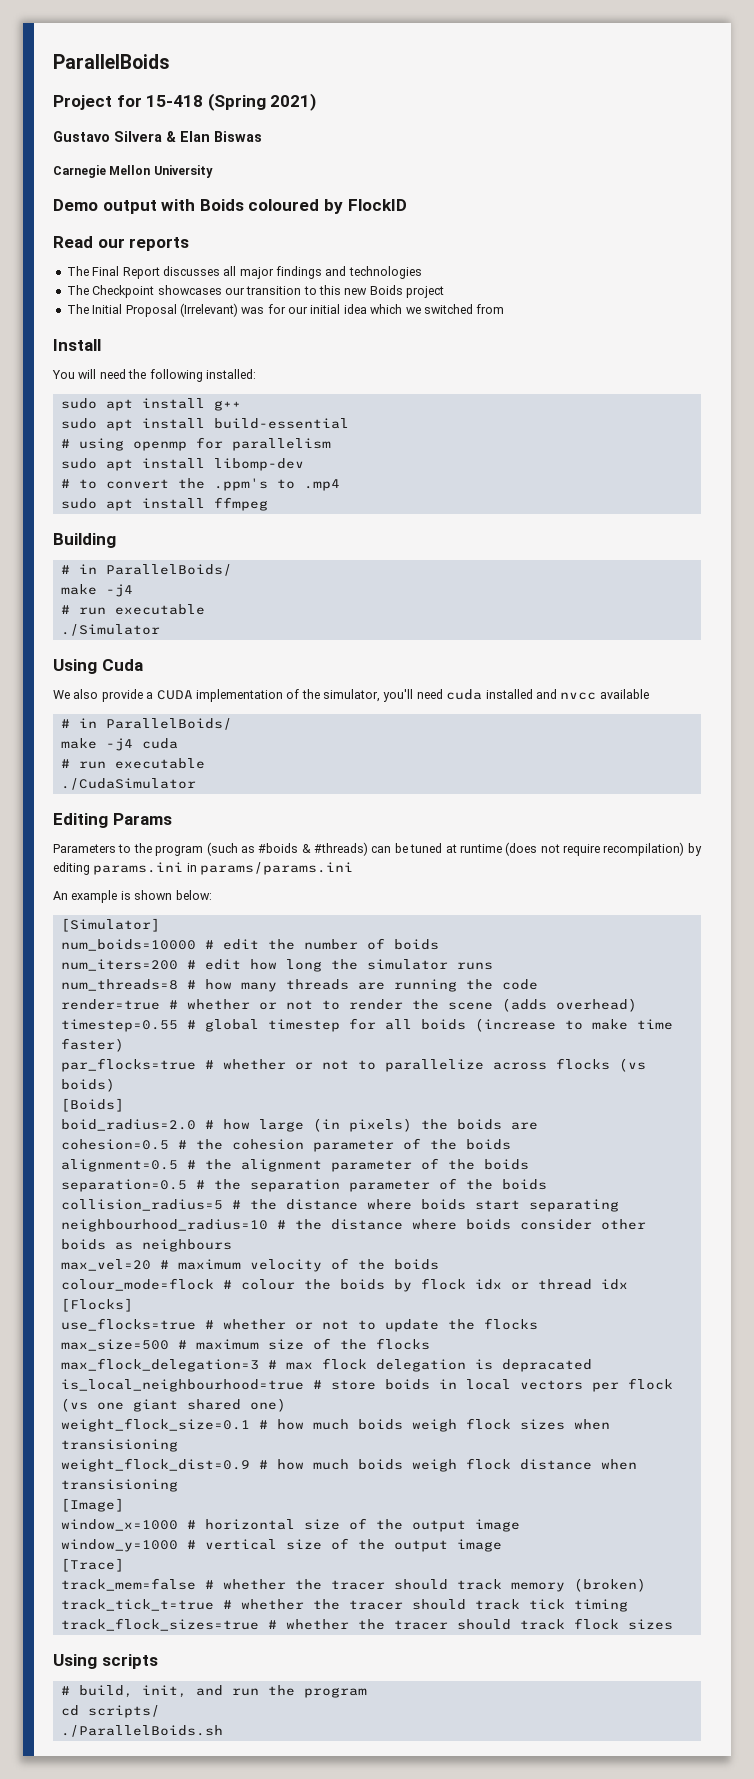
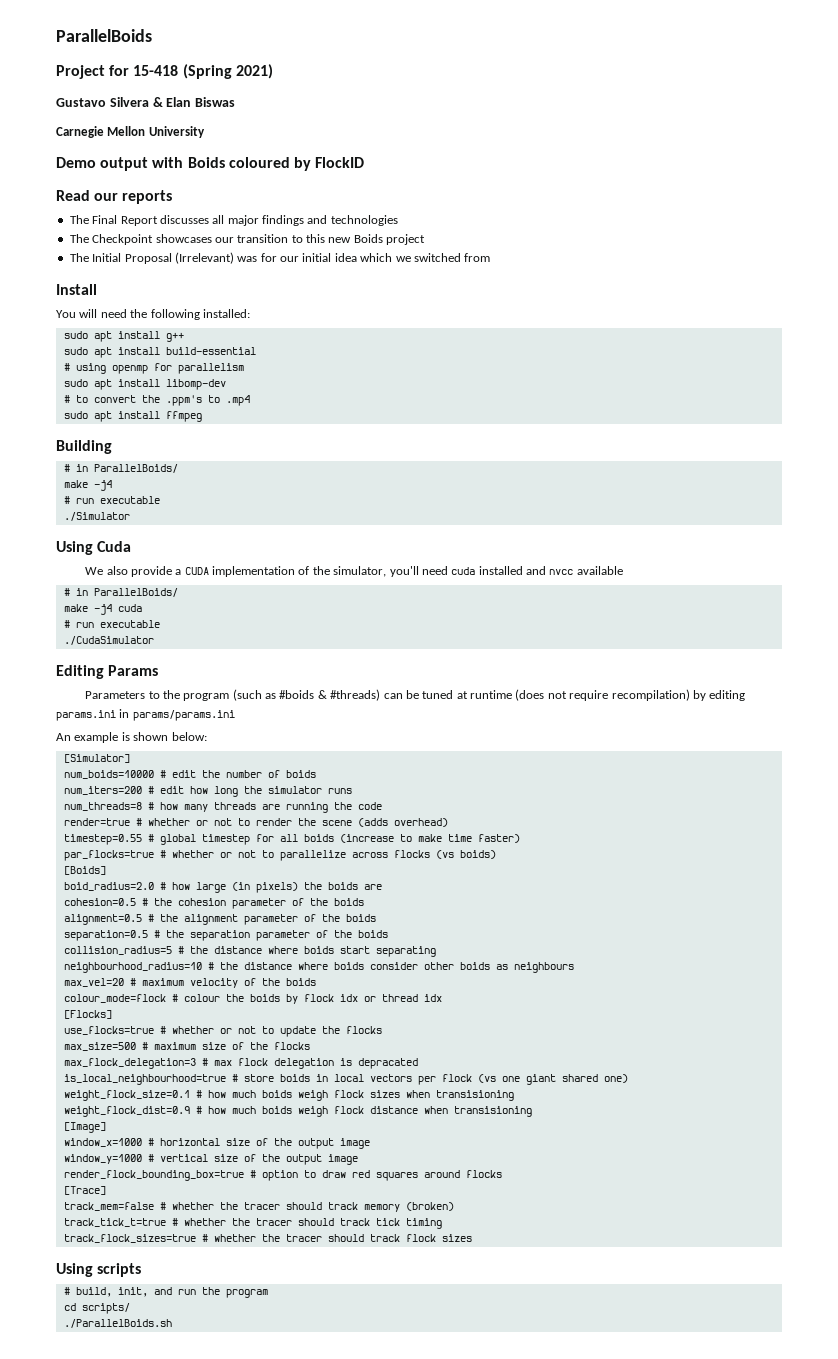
(502, 1545) none -> [63,1170,502,1181] // render_flock_bounding_box=true # option to draw red squares around flocks

